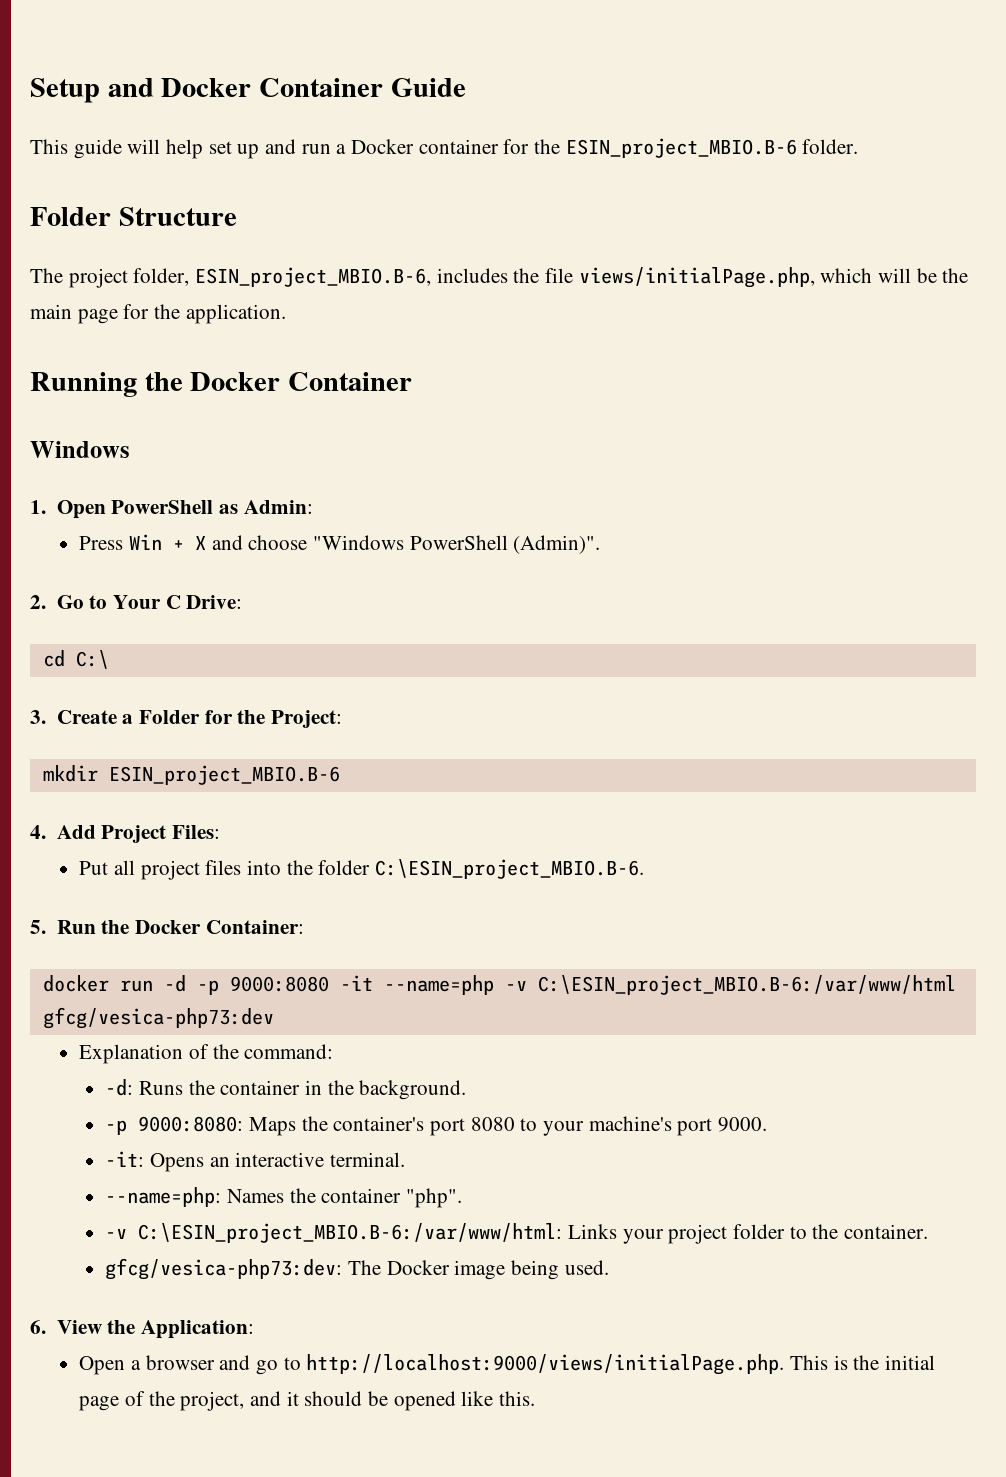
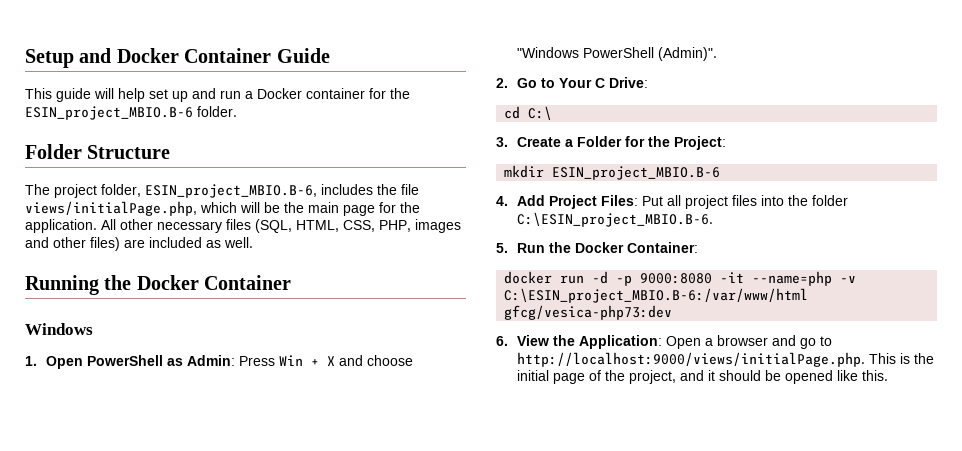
(286, 314) none -> [101,219,461,233] [25,237,253,251] All other necessary files (SQL, HTML, CSS, PHP, images and other files) are included as well.
(313, 507) // -> (236, 360) none
(220, 832) // -> (639, 200) none
[79,1044,334,1064] [105,1079,467,1100] [105,1116,767,1136] [105,1151,405,1172] [105,1187,462,1208] [105,1223,928,1244] [105,1258,609,1280] // Explanation of the command: // -d: Runs the container in the background. // -p 9000:8080: Maps the container's port 8080 to your machine's port 9000. // -it: Opens an interactive terminal. // --name=php: Names the container "php". // -v C:\ESIN_project_MBIO.B-6:/var/www/html: Links your project folder to the container. // gfcg/vesica-php73:dev: The Docker image being used. -> (673, 312) none
(254, 1329) // -> (663, 342) none

